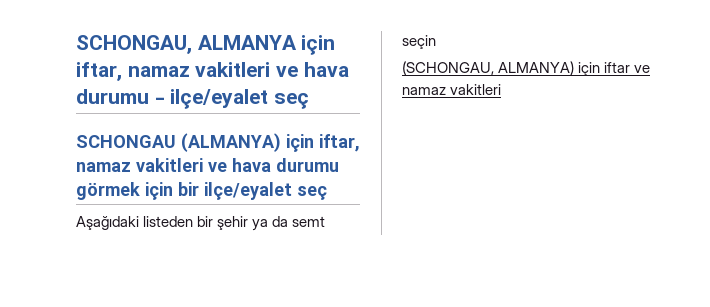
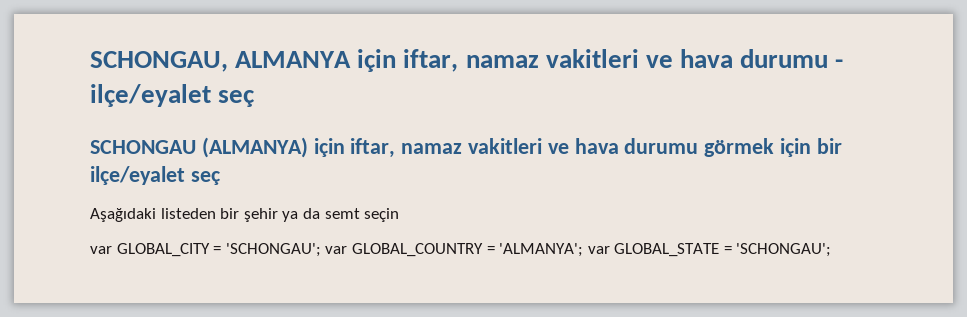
[402,61,651,76] [402,84,502,95] (SCHONGAU, ALMANYA) için iftar ve namaz vakitleri -> [90,243,832,257] var GLOBAL_CITY = 'SCHONGAU'; var GLOBAL_COUNTRY = 'ALMANYA'; var GLOBAL_STATE = 'SCHONGAU';

